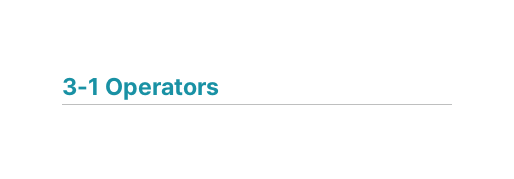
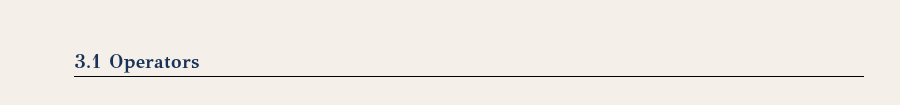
[62,77,99,96] 3-1 -> [74,54,101,68] 3.1

